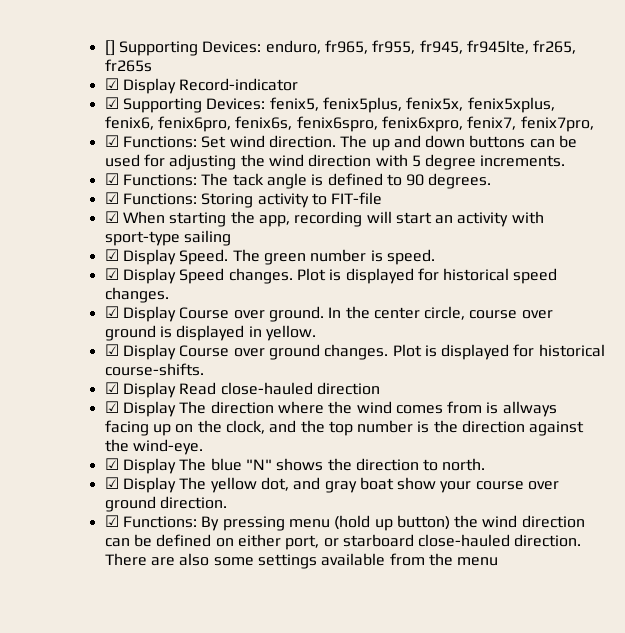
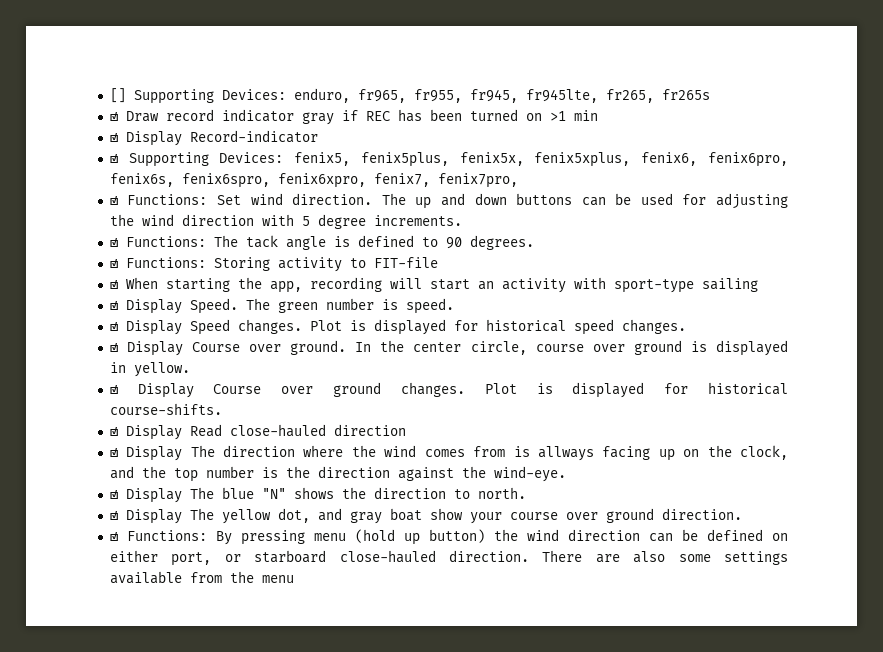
(152, 65) none -> [109,109,598,125] // ☑ Draw record indicator gray if REC has been turned on >1 min

